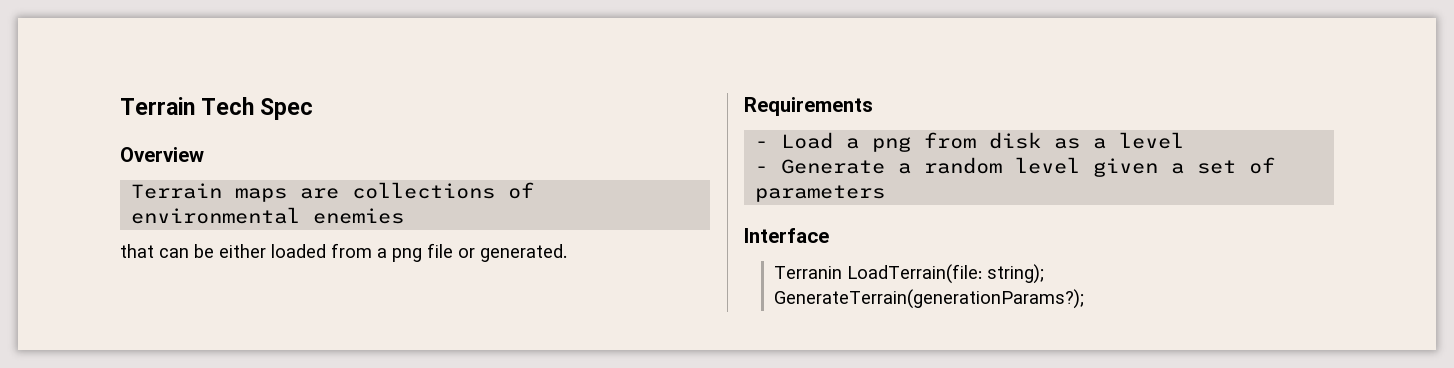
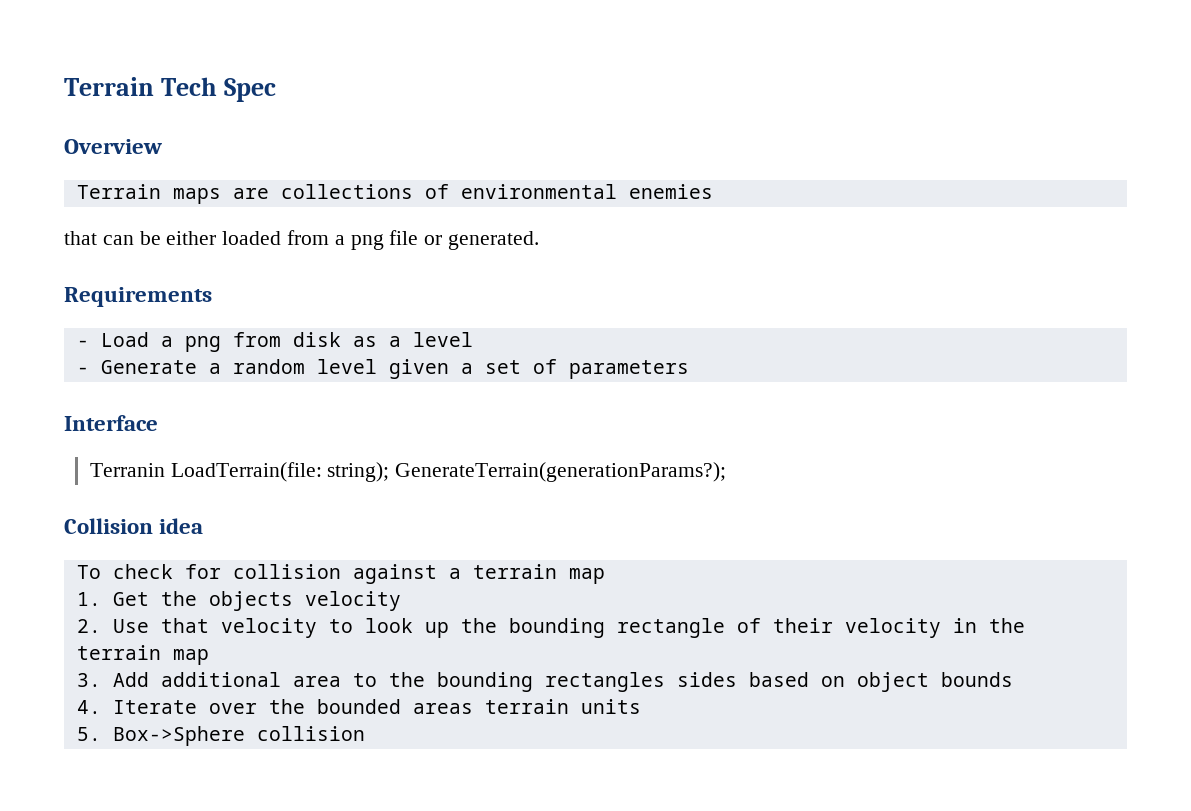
(1084, 299) none -> [64,518,204,534] [76,564,605,584] [76,591,401,611] [76,618,1025,638] [76,645,209,665] [76,672,1013,692] [76,699,641,714] [76,726,365,746] // Collision idea // To check for collision against a terrain map // 1. Get the objects velocity // 2. Use that velocity to look up the bounding rectangle of their velocity in the terrain map // 3. Add additional area to the bounding rectangles sides based on object bounds // 4. Iterate over the bounded areas terrain units // 5. Box->Sphere collision

